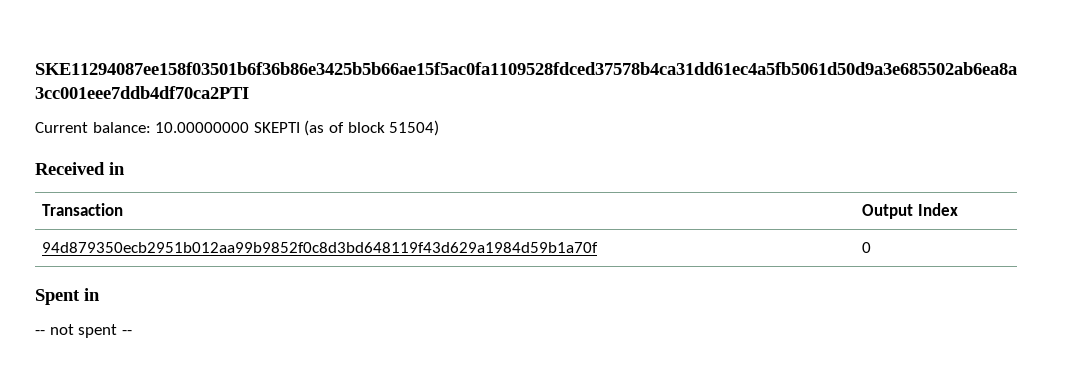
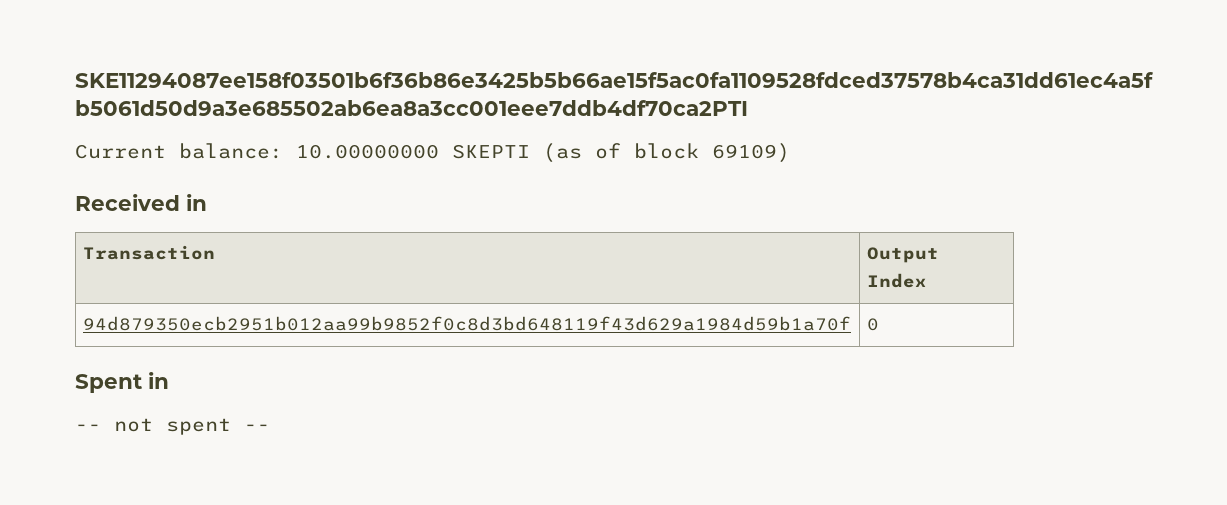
[389,120,440,136] 51504) -> [712,143,790,163] 69109)

